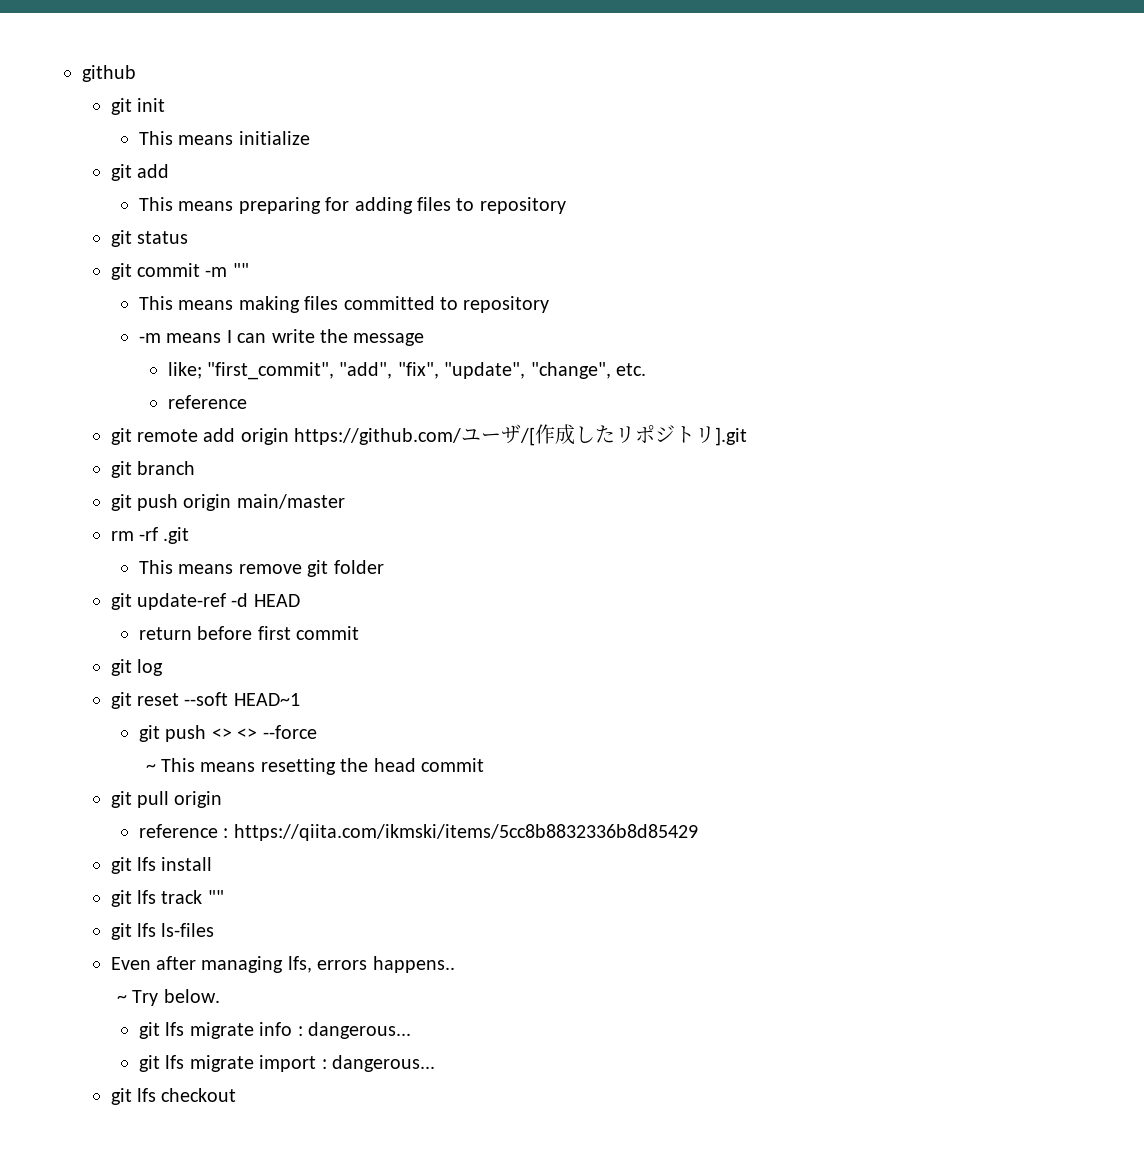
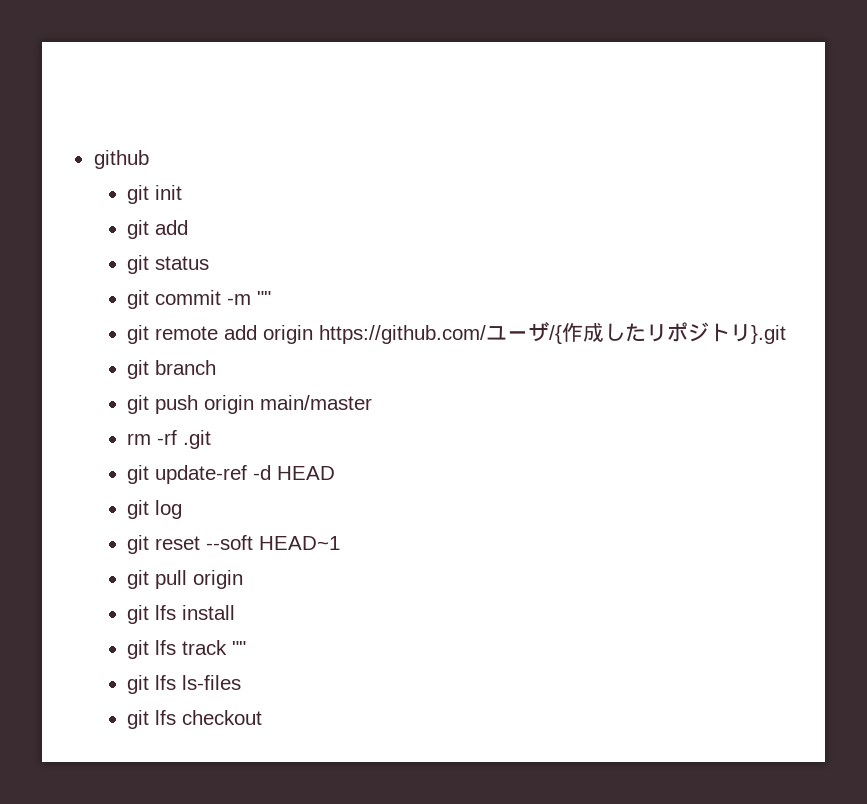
[139,131,310,145] // This means initialize -> (183, 192) none
[139,197,566,214] // This means preparing for adding files to repository -> (189, 227) none
[139,296,550,313] [139,329,425,346] [167,362,646,380] [167,395,247,409] // This means making files committed to repository // -m means I can write the message // like; "first_commit", "add", "fix", "update", "change", etc. // reference -> (272, 298) none
[520,427,536,446] /[ -> [549,325,563,344] /{
[715,427,748,446] ].git -> [751,325,787,344] }.git
[139,560,384,577] // This means remove git folder -> (212, 439) none
[139,626,360,640] // return before first commit -> (336, 473) none
[139,725,317,742] [145,758,484,775] // git push <> <> --force // ~ This means resetting the head commit -> (341, 543) none
[139,824,698,841] // reference : https://qiita.com/ikmski/items/5cc8b8832336b8d85429 -> (244, 579) none
[110,956,455,973] [117,989,220,1006] [139,1022,412,1039] [139,1055,436,1072] // Even after managing lfs, errors happens.. // ~ Try below. // git lfs migrate info : dangerous... // git lfs migrate import : dangerous... -> (242, 682) none

